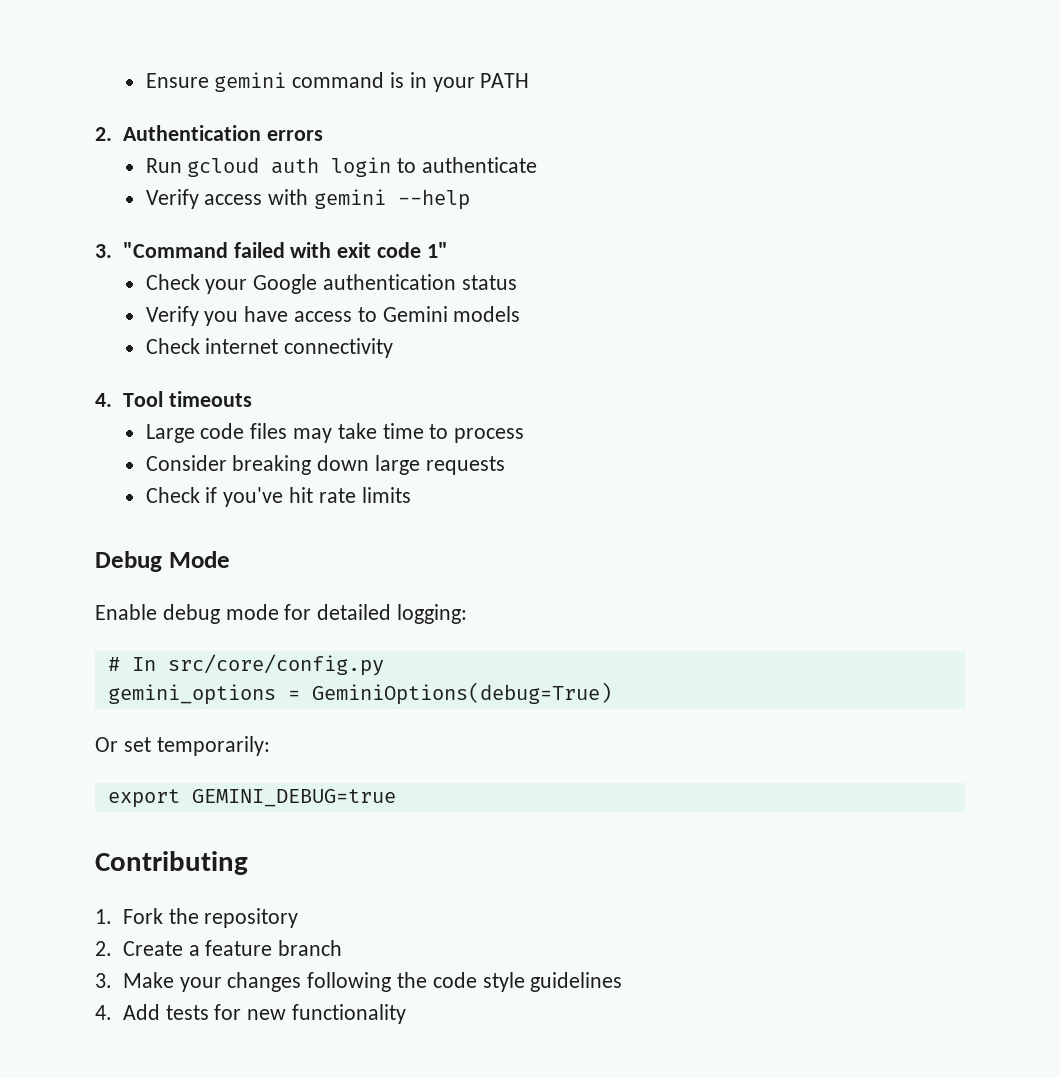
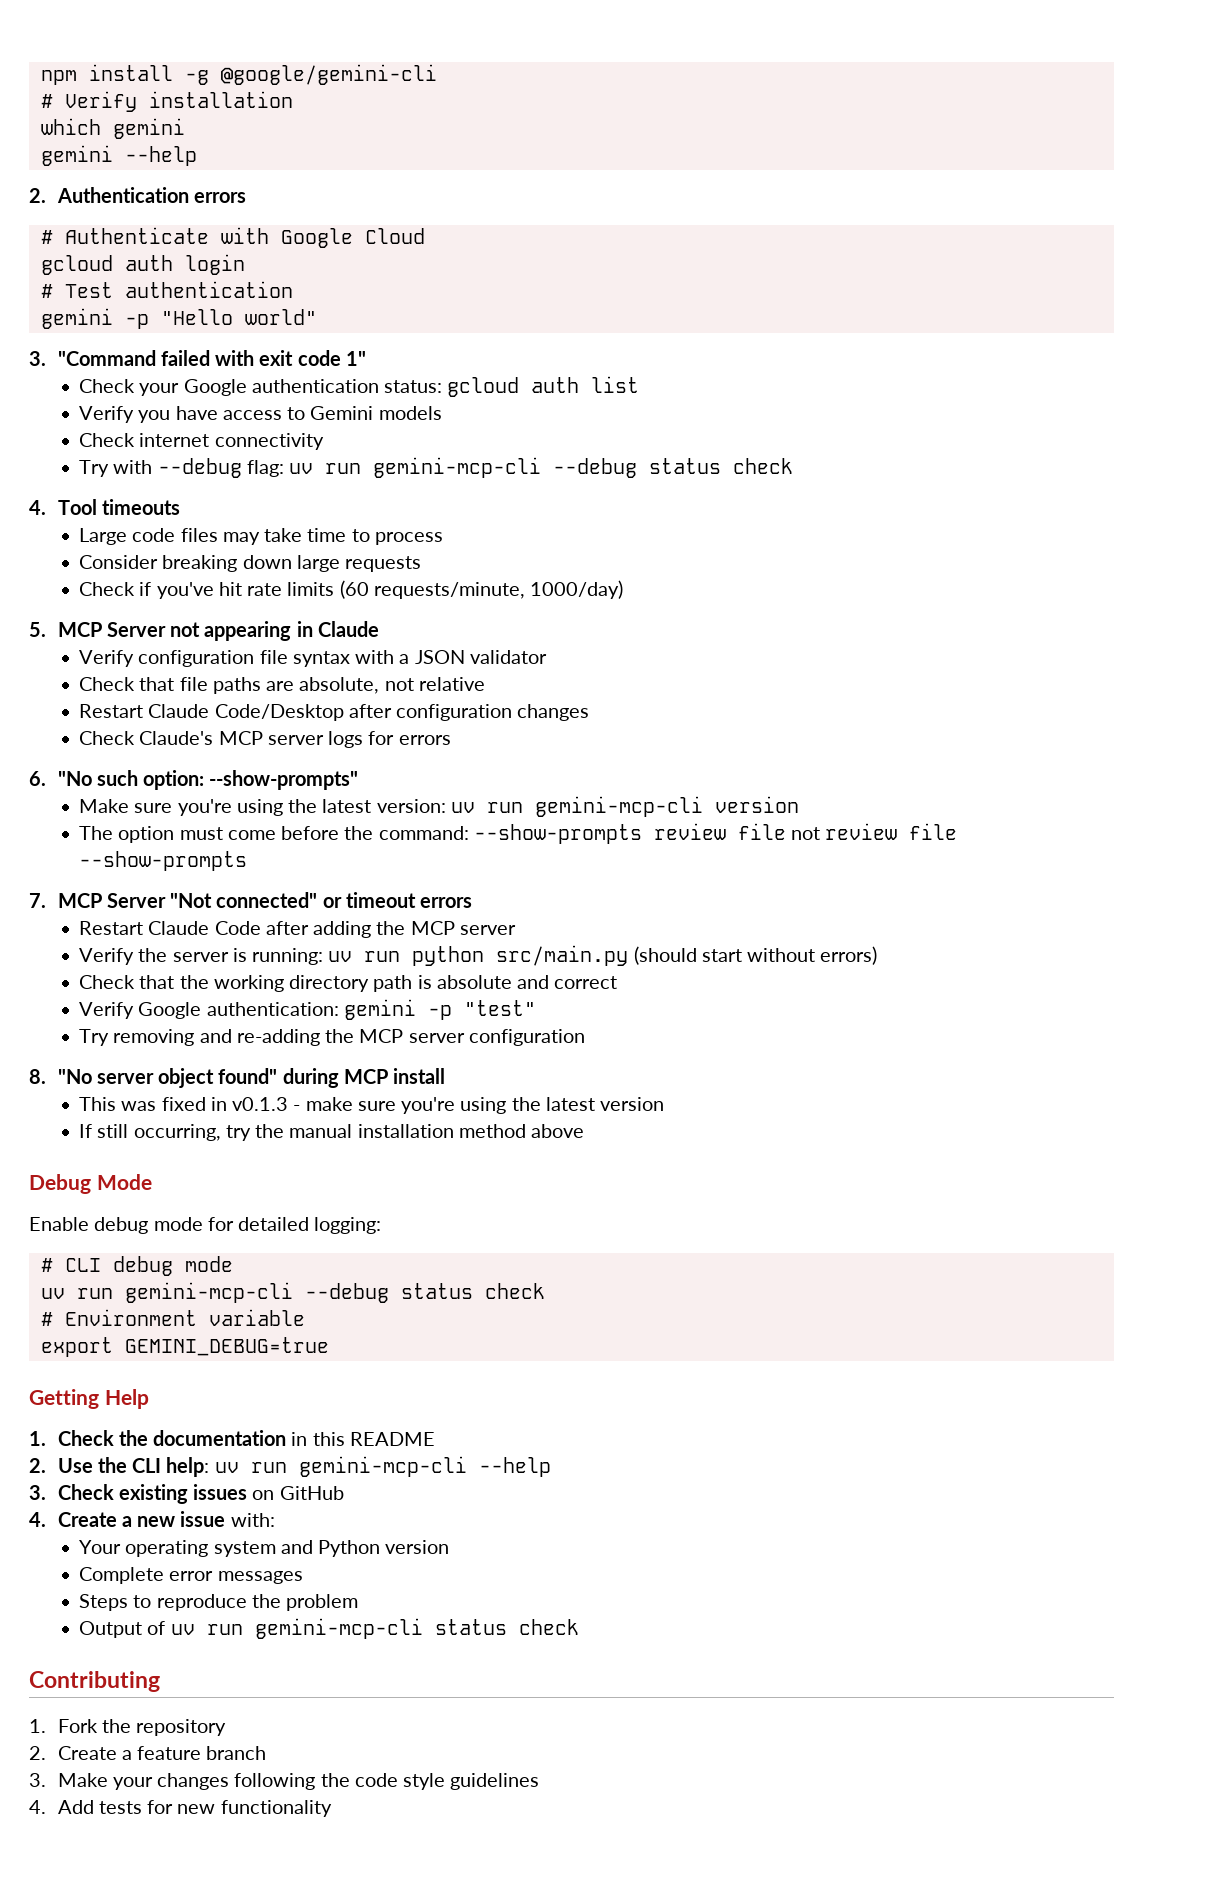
[145,72,530,92] [95,125,323,141] [145,157,537,177] [145,189,470,210] Ensure gemini command is in your PATH // 2. Authentication errors // Run gcloud auth login to authenticate // Verify access with gemini --help -> [40,64,437,85] [40,91,293,112] [40,118,185,139] [40,145,197,166] [29,187,246,203] [40,227,425,248] [40,254,245,275] [40,281,293,298] [40,308,317,329] npm install -g @google/gemini-cli // # Verify installation // which gemini // gemini --help // 2. Authentication errors // # Authenticate with Google Cloud // gcloud auth login // # Test authentication // gemini -p "Hello world"
[461,275,517,290] status -> [384,376,640,397] status: gcloud auth list
(394, 348) none -> [79,457,794,478] // Try with --debug flag: uv run gemini-mcp-cli --debug status check
(411, 495) none -> [339,580,624,599] [29,621,379,641] [79,650,547,667] [79,677,485,694] [79,704,590,721] [79,731,451,748] [29,770,359,790] [79,796,799,817] [79,823,958,844] [79,851,248,871] [29,892,473,908] [79,921,516,938] [79,945,878,966] [79,975,618,992] [79,999,536,1020] [79,1029,585,1046] [29,1068,446,1088] [79,1097,665,1114] [79,1124,585,1141] (60 requests/minute, 1000/day) // 5. MCP Server not appearing in Claude // Verify configuration file syntax with a JSON validator // Check that file paths are absolute, not relative // Restart Claude Code/Desktop after configuration changes // Check Claude's MCP server logs for errors // 6. "No such option: --show-prompts" // Make sure you're using the latest version: uv run gemini-mcp-cli version // The option must come before the command: --show-prompts review file not review file --show-prompts // 7. MCP Server "Not connected" or timeout errors // Restart Claude Code after adding the MCP server // Verify the server is running: uv run python src/main.py (should start without errors) // Check that the working directory path is absolute and correct // Verify Google authentication: gemini -p "test" // Try removing and re-adding the MCP server configuration // 8. "No server object found" during MCP install // This was fixed in v0.1.3 - make sure you're using the latest version // If still occurring, try the manual installation method above
[131,654,384,676] [107,682,612,705] [95,736,270,756] [107,789,396,808] In src/core/config.py // gemini_options = GeminiOptions(debug=True) // Or set temporarily: // export GEMINI_DEBUG=true -> [64,1256,233,1276] [40,1282,545,1303] [40,1309,305,1326] [40,1337,329,1357] [29,1389,149,1409] [29,1430,435,1446] [29,1456,551,1477] [29,1484,344,1504] [29,1511,275,1527] [79,1540,450,1557] [79,1567,303,1584] [79,1594,359,1611] [79,1618,579,1639] CLI debug mode // uv run gemini-mcp-cli --debug status check // # Environment variable // export GEMINI_DEBUG=true // Getting Help // 1. Check the documentation in this README // 2. Use the CLI help: uv run gemini-mcp-cli --help // 3. Check existing issues on GitHub // 4. Create a new issue with: // Your operating system and Python version // Complete error messages // Steps to reproduce the problem // Output of uv run gemini-mcp-cli status check

